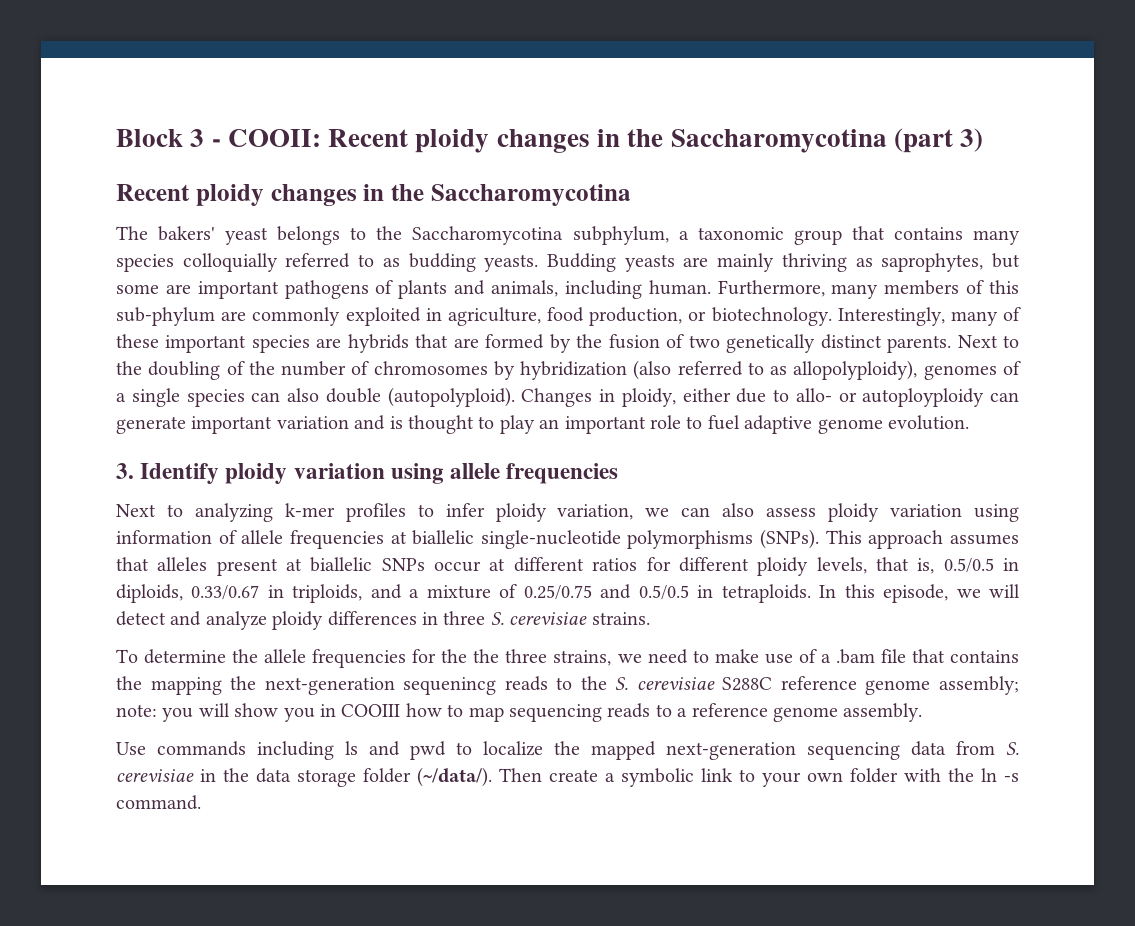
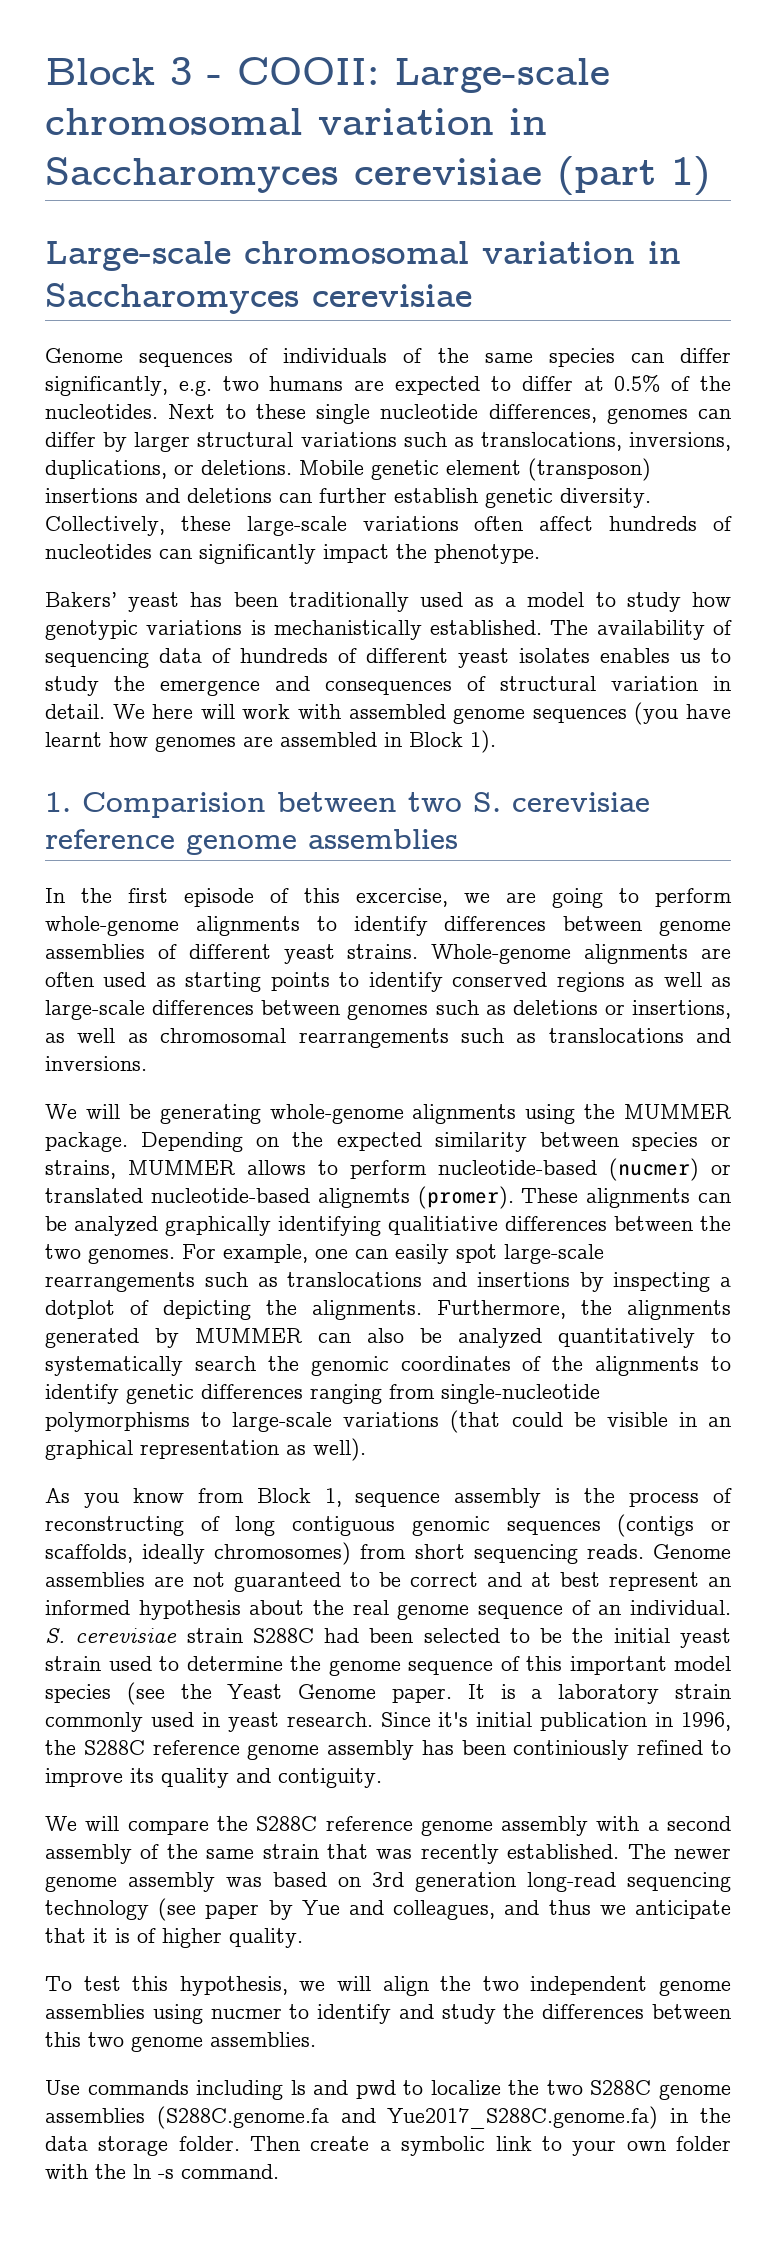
[328,128,984,153] [116,184,631,206] [116,226,1021,245] [116,253,1020,272] [116,280,1020,299] [116,307,1021,326] [116,334,1020,353] [116,360,1021,380] [116,387,1019,407] [116,415,969,434] [116,463,619,484] [116,503,1019,522] [116,529,1019,549] [116,557,1020,576] [116,584,1020,603] [116,611,650,630] [116,649,1019,668] [116,676,1020,695] [116,703,923,722] Recent ploidy changes in the Saccharomycotina (part 3) // Recent ploidy changes in the Saccharomycotina // The bakers' yeast belongs to the Saccharomycotina subphylum, a taxonomic group that contains many species colloquially referred to as budding yeasts. Budding yeasts are mainly thriving as saprophytes, but some are important pathogens of plants and animals, including human. Furthermore, many members of this sub-phylum are commonly exploited in agriculture, food production, or biotechnology. Interestingly, many of these important species are hybrids that are formed by the fusion of two genetically distinct parents. Next to the doubling of the number of chromosomes by hybridization (also referred to as allopolyploidy), genomes of a single species can also double (autopolyploid). Changes in ploidy, either due to allo- or autoployploidy can generate important variation and is thought to play an important role to fuel adaptive genome evolution. // 3. Identify ploidy variation using allele frequencies // Next to analyzing k-mer profiles to infer ploidy variation, we can also assess ploidy variation using information of allele frequencies at biallelic single-nucleotide polymorphisms (SNPs). This approach assumes that alleles present at biallelic SNPs occur at different ratios for different ploidy levels, that is, 0.5/0.5 in diploids, 0.33/0.67 in triploids, and a mixture of 0.25/0.75 and 0.5/0.5 in tetraploids. In this episode, we will detect and analyze ploidy differences in three S. cerevisiae strains. // To determine the allele frequencies for the the three strains, we need to make use of a .bam file that contains the mapping the next-generation sequenincg reads to the S. cerevisiae S288C reference genome assembly; note: you will show you in COOIII how to map sequencing reads to a reference genome assembly. -> [394,58,610,93] [45,108,547,135] [45,156,710,196] [45,241,681,271] [45,283,472,314] [45,348,731,367] [45,374,732,396] [45,404,731,424] [45,432,731,452] [45,458,651,481] [45,488,651,508] [45,516,732,536] [45,544,540,564] [45,592,731,612] [45,620,732,640] [45,648,731,668] [45,676,731,696] [45,702,732,725] [45,730,496,753] [45,792,650,818] [45,829,458,855] [45,888,732,908] [45,916,731,936] [45,944,731,964] [45,972,732,992] [45,1000,731,1020] [45,1028,731,1048] [45,1056,147,1071] [45,1104,731,1124] [45,1132,731,1152] [45,1158,731,1181] [45,1186,731,1209] [45,1216,731,1236] [45,1244,604,1264] [45,1272,731,1292] [45,1300,731,1320] [45,1328,731,1348] [45,1356,731,1376] [45,1384,600,1404] [45,1410,731,1433] [45,1438,366,1461] [45,1488,732,1508] [45,1514,731,1537] [45,1542,731,1565] [45,1572,731,1592] [45,1600,731,1620] [45,1628,731,1648] [45,1656,731,1676] [45,1682,731,1705] [45,1712,731,1732] [45,1740,731,1760] [45,1768,382,1788] [45,1816,731,1836] [45,1844,731,1864] [45,1872,731,1892] [45,1898,731,1921] [45,1928,303,1948] [45,1976,732,1996] [45,2004,731,2024] [45,2032,316,2052] Large-scale chromosomal variation in Saccharomyces cerevisiae (part 1) // Large-scale chromosomal variation in Saccharomyces cerevisiae // Genome sequences of individuals of the same species can differ significantly, e.g. two humans are expected to differ at 0.5% of the nucleotides. Next to these single nucleotide differences, genomes can differ by larger structural variations such as translocations, inversions, duplications, or deletions. Mobile genetic element (transposon) insertions and deletions can further establish genetic diversity. Collectively, these large-scale variations often affect hundreds of nucleotides can significantly impact the phenotype. // Bakers’ yeast has been traditionally used as a model to study how genotypic variations is mechanistically established. The availability of sequencing data of hundreds of different yeast isolates enables us to study the emergence and consequences of structural variation in detail. We here will work with assembled genome sequences (you have learnt how genomes are assembled in Block 1). // 1. Comparision between two S. cerevisiae reference genome assemblies // In the first episode of this excercise, we are going to perform whole-genome alignments to identify differences between genome assemblies of different yeast strains. Whole-genome alignments are often used as starting points to identify conserved regions as well as large-scale differences between genomes such as deletions or insertions, as well as chromosomal rearrangements such as translocations and inversions. // We will be generating whole-genome alignments using the MUMMER package. Depending on the expected similarity between species or strains, MUMMER allows to perform nucleotide-based (nucmer) or translated nucleotide-based alignemts (promer). These alignments can be analyzed graphically identifying qualitiative differences between the two genomes. For example, one can easily spot large-scale rearrangements such as translocations and insertions by inspecting a dotplot of depicting the alignments. Furthermore, the alignments generated by MUMMER can also be analyzed quantitatively to systematically search the genomic coordinates of the alignments to identify genetic differences ranging from single-nucleotide polymorphisms to large-scale variations (that could be visible in an graphical representation as well). // As you know from Block 1, sequence assembly is the process of reconstructing of long contiguous genomic sequences (contigs or scaffolds, ideally chromosomes) from short sequencing reads. Genome assemblies are not guaranteed to be correct and at best represent an informed hypothesis about the real genome sequence of an individual. S. cerevisiae strain S288C had been selected to be the initial yeast strain used to determine the genome sequence of this important model species (see the Yeast Genome paper. It is a laboratory strain commonly used in yeast research. Since it's initial publication in 1996, the S288C reference genome assembly has been continiously refined to improve its quality and contiguity. // We will compare the S288C reference genome assembly with a second assembly of the same strain that was recently established. The newer genome assembly was based on 3rd generation long-read sequencing technology (see paper by Yue and colleagues, and thus we anticipate that it is of higher quality. // To test this hypothesis, we will align the two independent genome assemblies using nucmer to identify and study the differences between this two genome assemblies.
[591,741,1019,760] [116,769,194,782] mapped next-generation sequencing data from S. cerevisiae -> [546,2080,731,2100] [45,2106,659,2129] two S288C genome assemblies (S288C.genome.fa and Yue2017_S288C.genome.fa)
[363,767,492,787] folder (~/data/). -> [178,2136,240,2151] folder.

